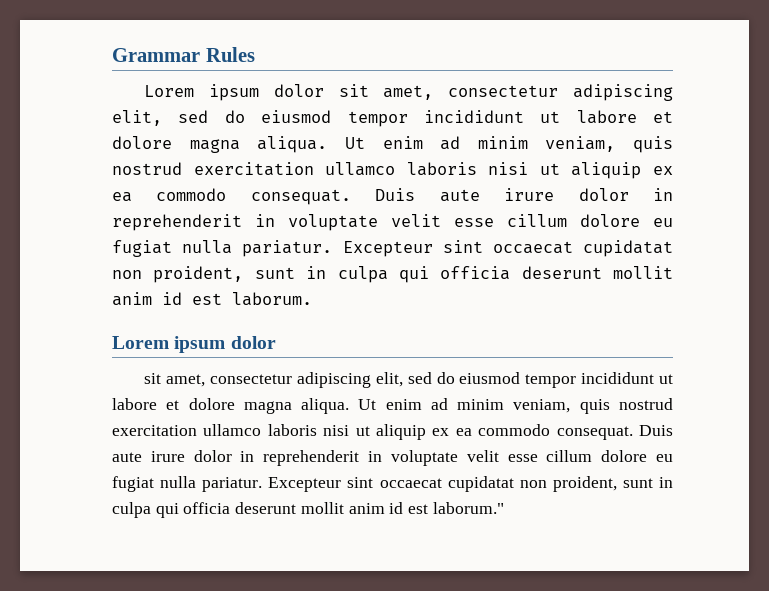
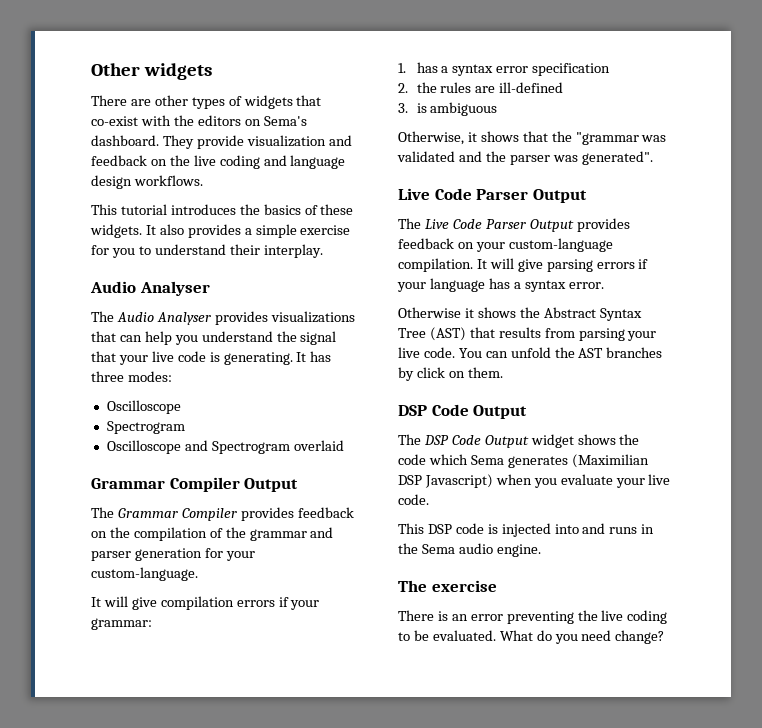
[112,47,255,62] [144,84,673,101] [112,110,673,127] [112,136,673,153] [112,162,673,179] [112,188,674,205] [112,214,673,231] [112,240,673,257] [112,266,673,283] [112,292,312,306] [112,336,276,353] [144,372,673,388] [112,398,673,414] [112,424,673,440] [112,450,673,466] [112,476,674,492] [112,502,504,518] Grammar Rules // Lorem ipsum dolor sit amet, consectetur adipiscing elit, sed do eiusmod tempor incididunt ut labore et dolore magna aliqua. Ut enim ad minim veniam, quis nostrud exercitation ullamco laboris nisi ut aliquip ex ea commodo consequat. Duis aute irure dolor in reprehenderit in voluptate velit esse cillum dolore eu fugiat nulla pariatur. Excepteur sint occaecat cupidatat non proident, sunt in culpa qui officia deserunt mollit anim id est laborum. // Lorem ipsum dolor // sit amet, consectetur adipiscing elit, sed do eiusmod tempor incididunt ut labore et dolore magna aliqua. Ut enim ad minim veniam, quis nostrud exercitation ullamco laboris nisi ut aliquip ex ea commodo consequat. Duis aute irure dolor in reprehenderit in voluptate velit esse cillum dolore eu fugiat nulla pariatur. Excepteur sint occaecat cupidatat non proident, sunt in culpa qui officia deserunt mollit anim id est laborum." -> [91,63,212,80] [91,95,322,109] [91,115,307,126] [91,135,352,149] [91,155,346,169] [91,175,203,189] [91,204,354,215] [90,224,351,238] [91,244,323,258] [90,281,210,296] [91,311,355,325] [91,331,337,345] [91,351,332,365] [91,371,172,382] [106,400,181,414] [106,421,185,434] [106,440,344,454] [91,477,299,492] [91,507,354,521] [91,527,334,541] [91,548,255,561] [91,567,198,581] [91,596,320,610] [91,618,152,630] [398,62,611,76] [398,82,564,93] [398,102,498,116] [398,131,667,145] [397,151,653,165] [398,188,587,203] [398,218,630,232] [398,238,613,252] [398,258,649,272] [397,278,604,292] [398,307,642,321] [398,327,657,341] [398,347,663,358] [398,367,503,381] [398,404,528,419] [398,434,640,448] [398,454,649,468] [398,474,671,488] [398,494,429,505] [398,523,655,537] [398,543,541,557] [398,580,497,592] [398,610,668,624] [398,630,665,644] Other widgets // There are other types of widgets that co-exist with the editors on Sema's dashboard. They provide visualization and feedback on the live coding and language design workflows. // This tutorial introduces the basics of these widgets. It also provides a simple exercise for you to understand their interplay. // Audio Analyser // The Audio Analyser provides visualizations that can help you understand the signal that your live code is generating. It has three modes: // Oscilloscope // Spectrogram // Oscilloscope and Spectrogram overlaid // Grammar Compiler Output // The Grammar Compiler provides feedback on the compilation of the grammar and parser generation for your custom-language. // It will give compilation errors if your grammar: // 1. has a syntax error specification // 2. the rules are ill-defined // 3. is ambiguous // Otherwise, it shows that the "grammar was validated and the parser was generated". // Live Code Parser Output // The Live Code Parser Output provides feedback on your custom-language compilation. It will give parsing errors if your language has a syntax error. // Otherwise it shows the Abstract Syntax Tree (AST) that results from parsing your live code. You can unfold the AST branches by click on them. // DSP Code Output // The DSP Code Output widget shows the code which Sema generates (Maximilian DSP Javascript) when you evaluate your live code. // This DSP code is injected into and runs in the Sema audio engine. // The exercise // There is an error preventing the live coding to be evaluated. What do you need change?

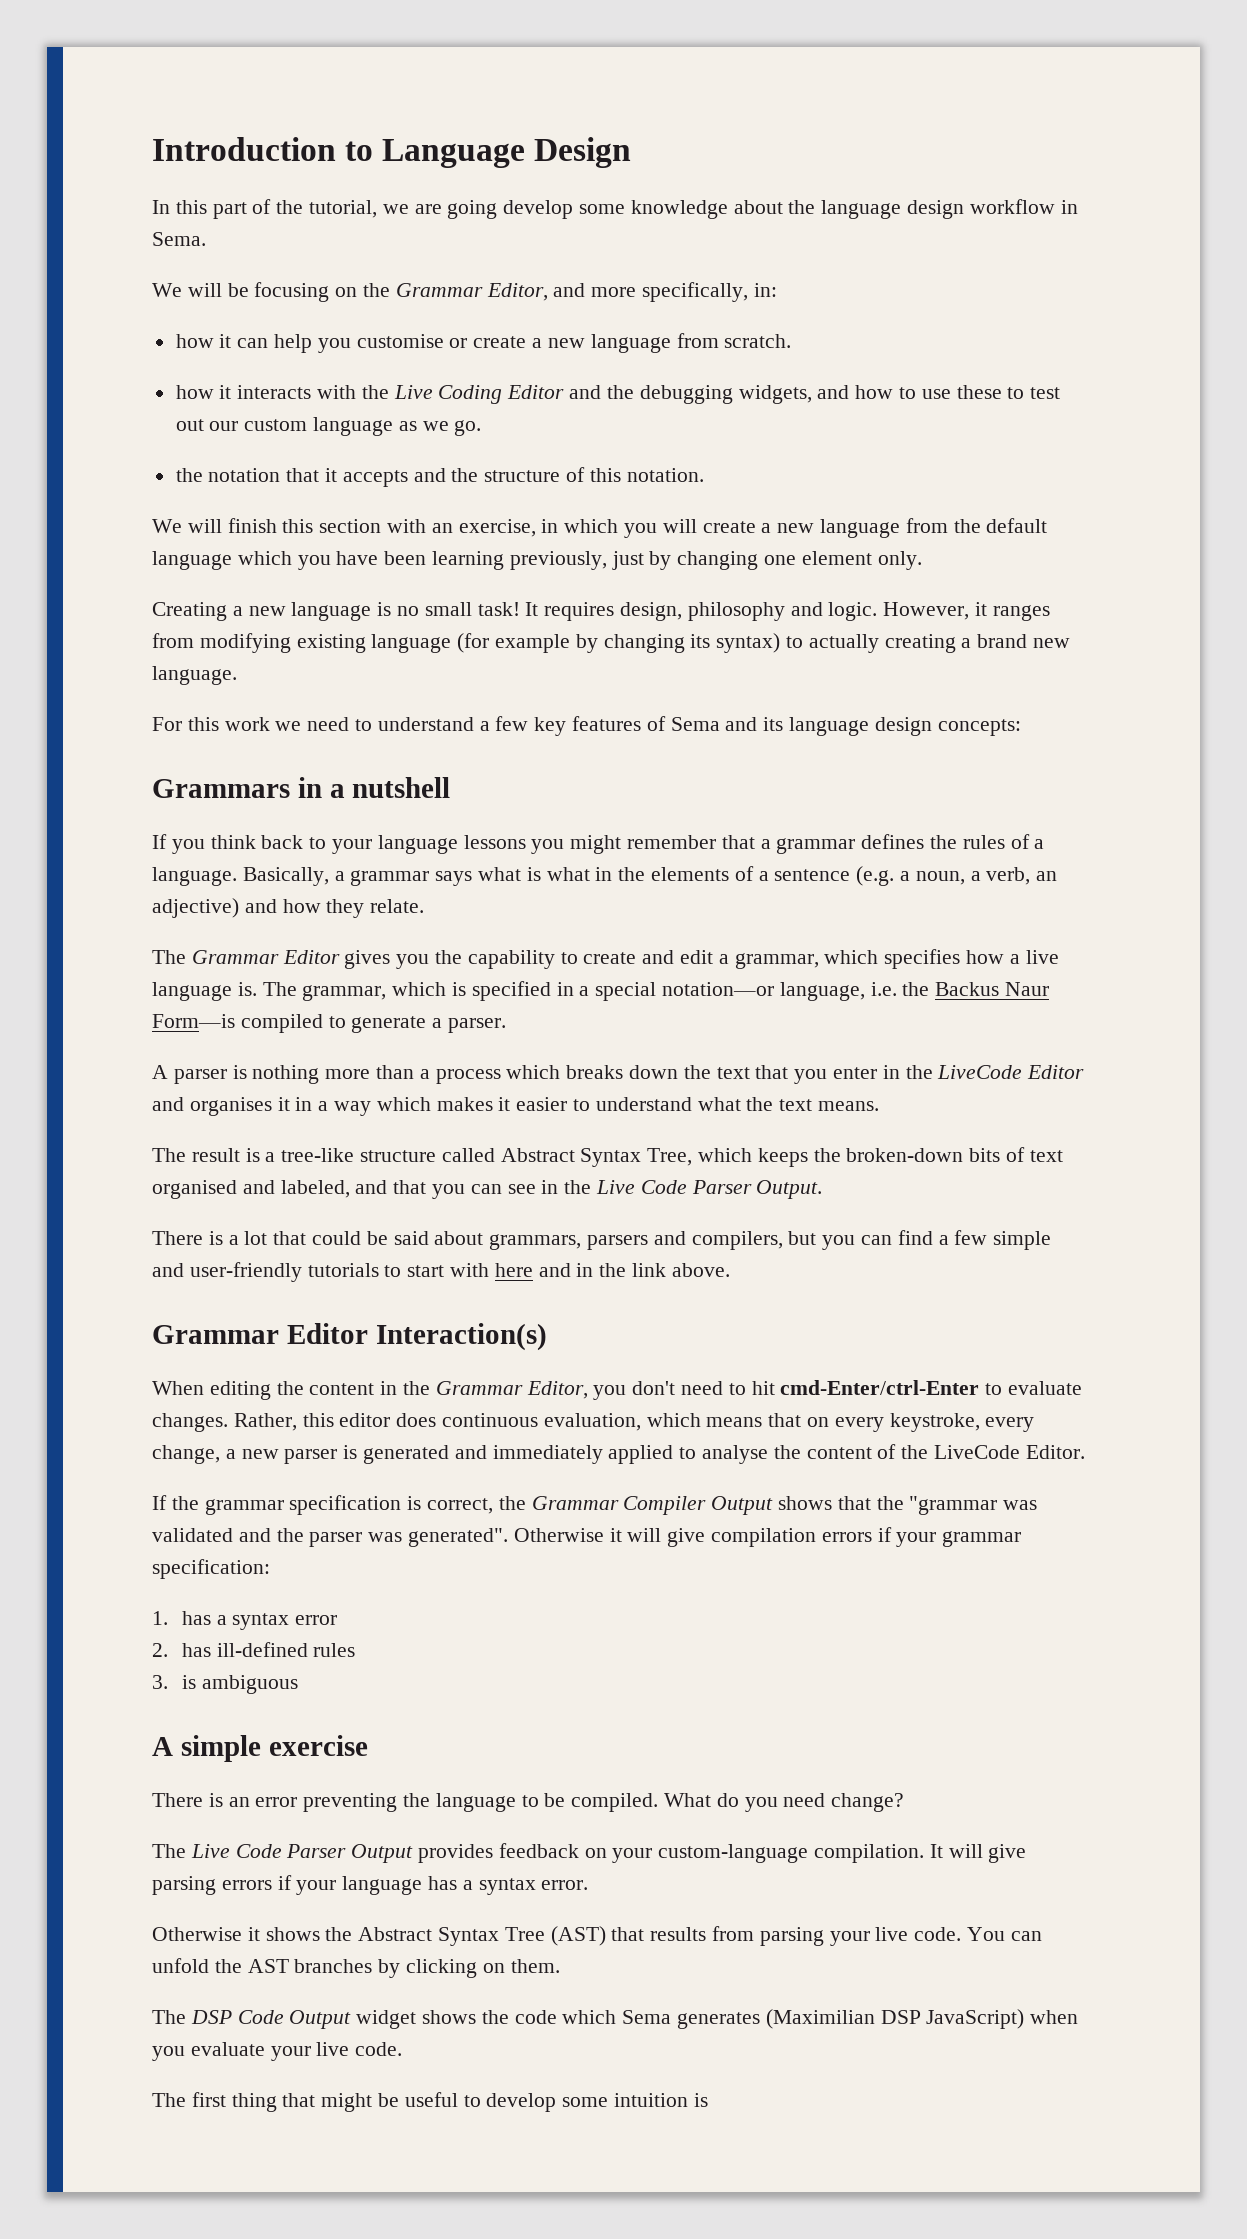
[91,63,212,80] [91,95,322,109] [91,115,307,126] [91,135,352,149] [91,155,346,169] [91,175,203,189] [91,204,354,215] [90,224,351,238] [91,244,323,258] [90,281,210,296] [91,311,355,325] [91,331,337,345] [91,351,332,365] [91,371,172,382] [106,400,181,414] [106,421,185,434] [106,440,344,454] [91,477,299,492] [91,507,354,521] [91,527,334,541] [91,548,255,561] [91,567,198,581] [91,596,320,610] [91,618,152,630] [398,62,611,76] [398,82,564,93] [398,102,498,116] [398,131,477,145] Other widgets // There are other types of widgets that co-exist with the editors on Sema's dashboard. They provide visualization and feedback on the live coding and language design workflows. // This tutorial introduces the basics of these widgets. It also provides a simple exercise for you to understand their interplay. // Audio Analyser // The Audio Analyser provides visualizations that can help you understand the signal that your live code is generating. It has three modes: // Oscilloscope // Spectrogram // Oscilloscope and Spectrogram overlaid // Grammar Compiler Output // The Grammar Compiler provides feedback on the compilation of the grammar and parser generation for your custom-language. // It will give compilation errors if your grammar: // 1. has a syntax error specification // 2. the rules are ill-defined // 3. is ambiguous // Otherwise, it -> [152,137,632,168] [152,199,1078,219] [152,232,206,246] [152,282,777,302] [175,333,792,353] [175,385,1061,404] [175,417,482,436] [175,467,704,487] [152,518,1048,538] [152,551,922,570] [152,602,1050,621] [152,633,1071,653] [152,666,237,685] [152,716,1021,736] [152,777,451,798] [152,834,1045,854] [152,866,1058,886] [152,898,425,918] [152,949,1059,969] [152,981,1050,1001] [152,1014,507,1033] [152,1065,1085,1084] [152,1097,880,1116] [152,1147,1063,1167] [152,1180,823,1199] [152,1230,1052,1250] [152,1262,730,1282] [152,1323,547,1351] [152,1380,1083,1400] [152,1413,1035,1432] [152,1444,1085,1464] [152,1495,774,1515] Introduction to Language Design // In this part of the tutorial, we are going develop some knowledge about the language design workflow in Sema. // We will be focusing on the Grammar Editor, and more specifically, in: // how it can help you customise or create a new language from scratch. // how it interacts with the Live Coding Editor and the debugging widgets, and how to use these to test out our custom language as we go. // the notation that it accepts and the structure of this notation. // We will finish this section with an exercise, in which you will create a new language from the default language which you have been learning previously, just by changing one element only. // Creating a new language is no small task! It requires design, philosophy and logic. However, it ranges from modifying existing language (for example by changing its syntax) to actually creating a brand new language. // For this work we need to understand a few key features of Sema and its language design concepts: // Grammars in a nutshell // If you think back to your language lessons you might remember that a grammar defines the rules of a language. Basically, a grammar says what is what in the elements of a sentence (e.g. a noun, a verb, an adjective) and how they relate. // The Grammar Editor gives you the capability to create and edit a grammar, which specifies how a live language is. The grammar, which is specified in a special notation—or language, i.e. the Backus Naur Form—is compiled to generate a parser. // A parser is nothing more than a process which breaks down the text that you enter in the LiveCode Editor and organises it in a way which makes it easier to understand what the text means. // The result is a tree-like structure called Abstract Syntax Tree, which keeps the broken-down bits of text organised and labeled, and that you can see in the Live Code Parser Output. // There is a lot that could be said about grammars, parsers and compilers, but you can find a few simple and user-friendly tutorials to start with here and in the link above. // Grammar Editor Interaction(s) // When editing the content in the Grammar Editor, you don't need to hit cmd-Enter/ctrl-Enter to evaluate changes. Rather, this editor does continuous evaluation, which means that on every keystroke, every change, a new parser is generated and immediately applied to analyse the content of the LiveCode Editor. // If the grammar specification is correct, the Grammar Compiler Output
[398,188,587,203] // Live Code Parser Output -> [513,1527,1022,1547] [152,1559,270,1579] [152,1611,338,1630] [152,1642,356,1657] [152,1675,298,1694] [152,1735,368,1762] [152,1793,905,1812] Otherwise it will give compilation errors if your grammar specification: // 1. has a syntax error // 2. has ill-defined rules // 3. is ambiguous // A simple exercise // There is an error preventing the language to be compiled. What do you need change?
[416,367,445,378] click -> [406,1959,478,1978] clicking
[398,404,528,419] // DSP Code Output -> (560, 1966) none
[424,474,493,488] Javascript) -> [926,2009,1025,2029] JavaScript)
[398,523,655,537] [398,543,541,557] [398,580,497,592] [398,610,668,624] [398,630,665,644] This DSP code is injected into and runs in the Sema audio engine. // The exercise // There is an error preventing the live coding to be evaluated. What do you need change? -> [152,2092,708,2112] The first thing that might be useful to develop some intuition is

